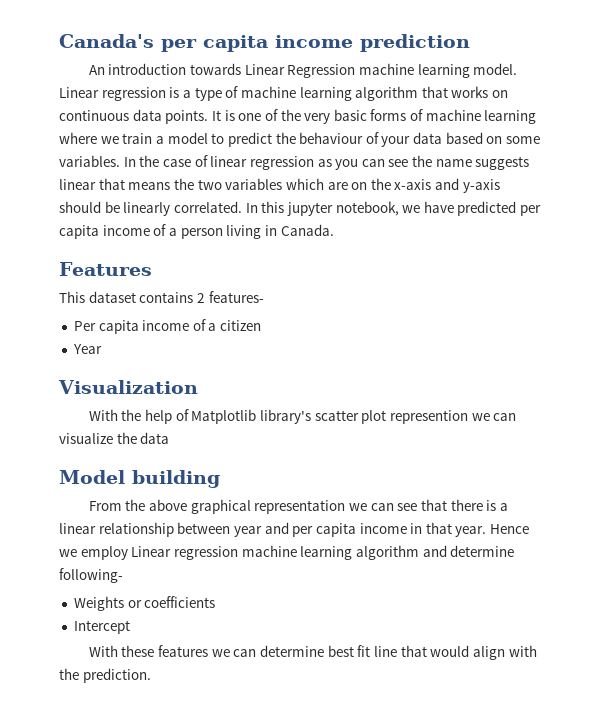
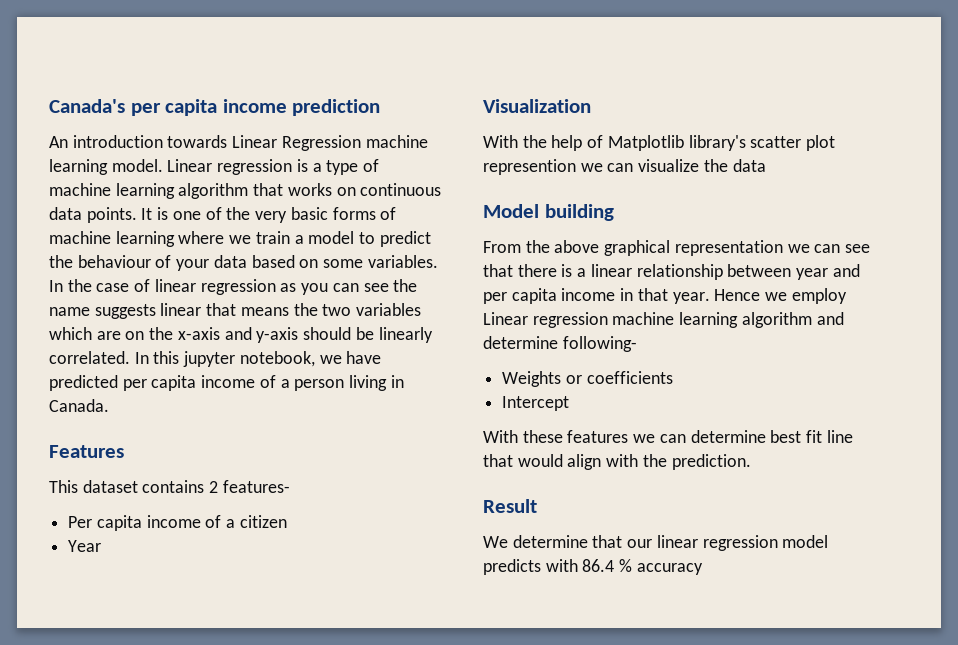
(151, 675) none -> [483,499,537,513] [483,535,829,551] [483,559,703,575] // Result // We determine that our linear regression model predicts with 86.4 % accuracy

